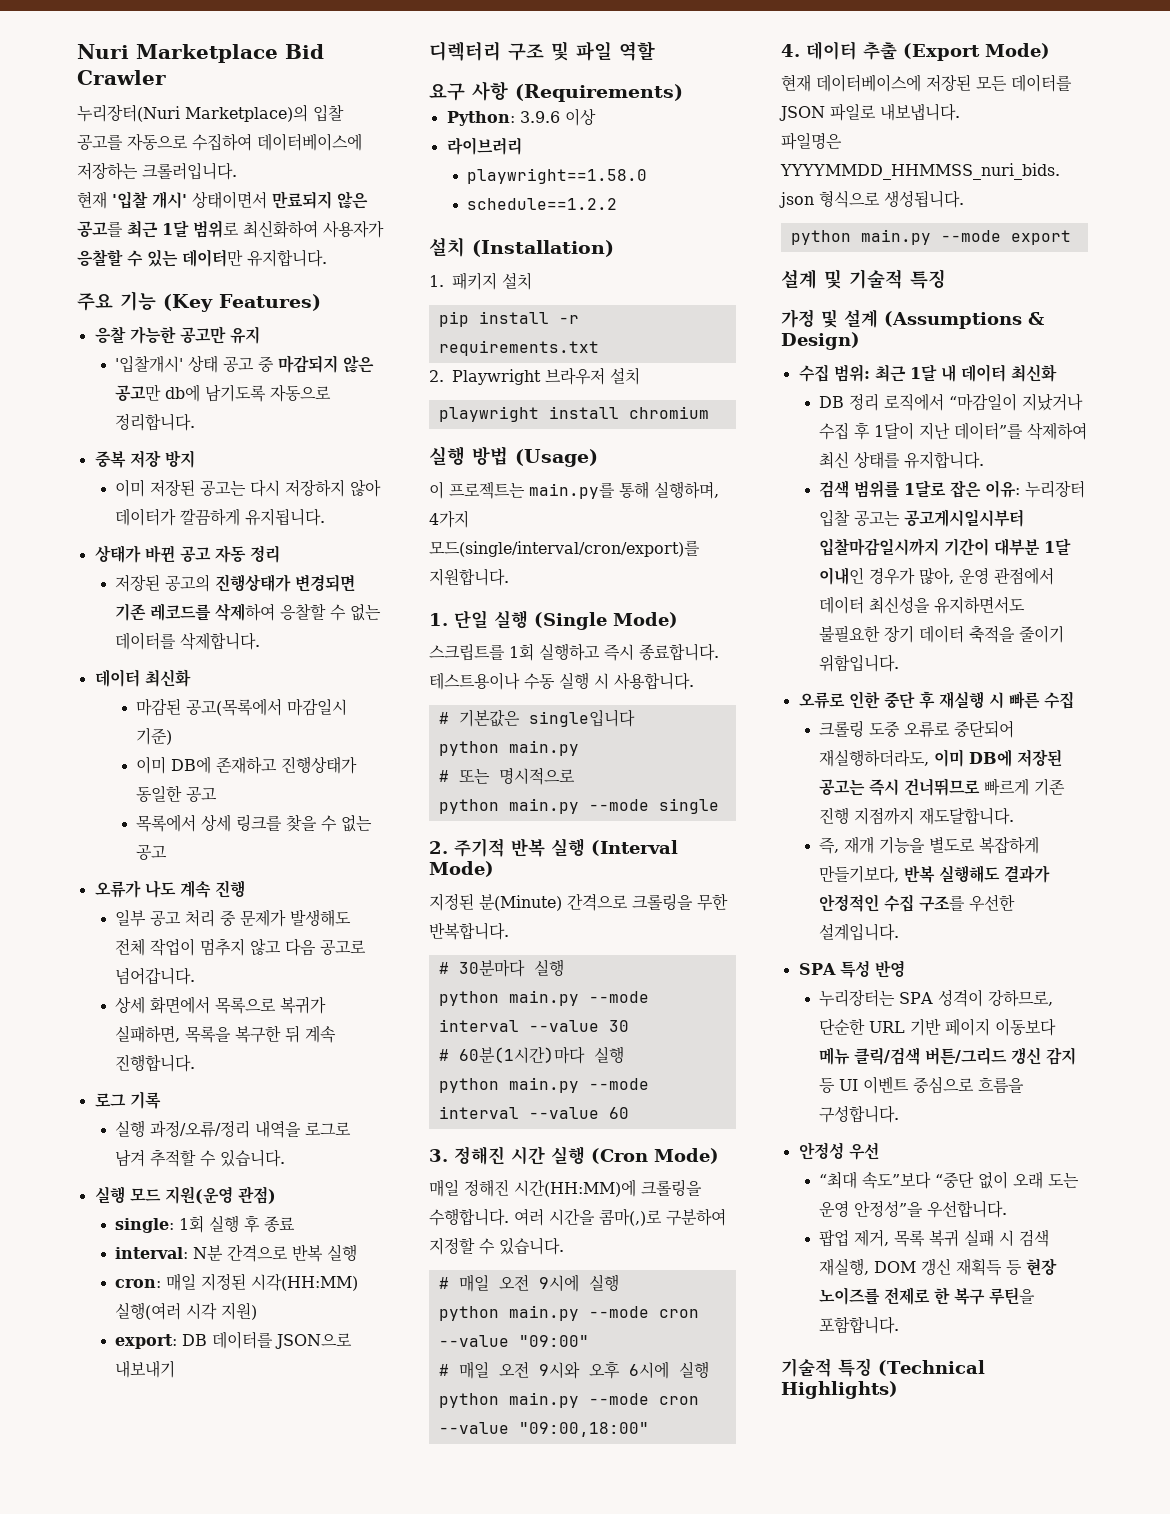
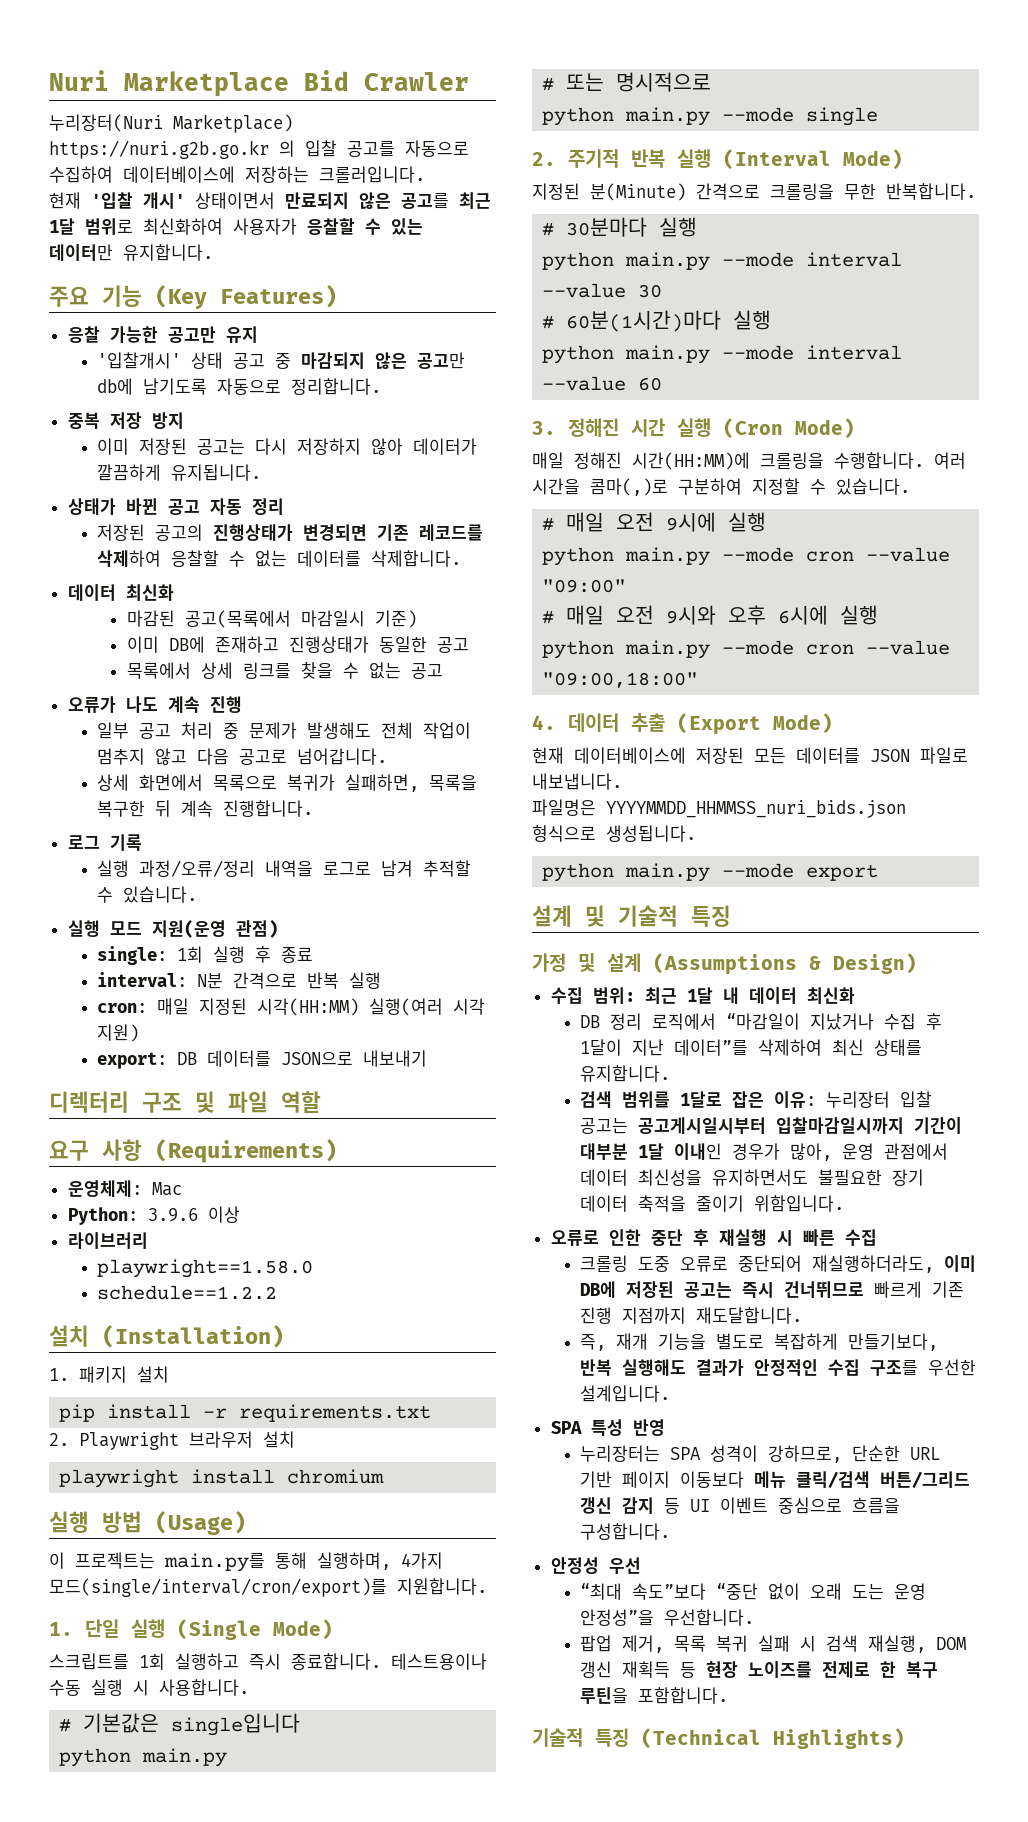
[185,104,308,122] Marketplace)의 -> [173,114,293,133] [49,140,295,159] Marketplace) https://nuri.g2b.go.kr 의
(683, 93) none -> [67,1180,182,1197] // 운영체제: Mac

